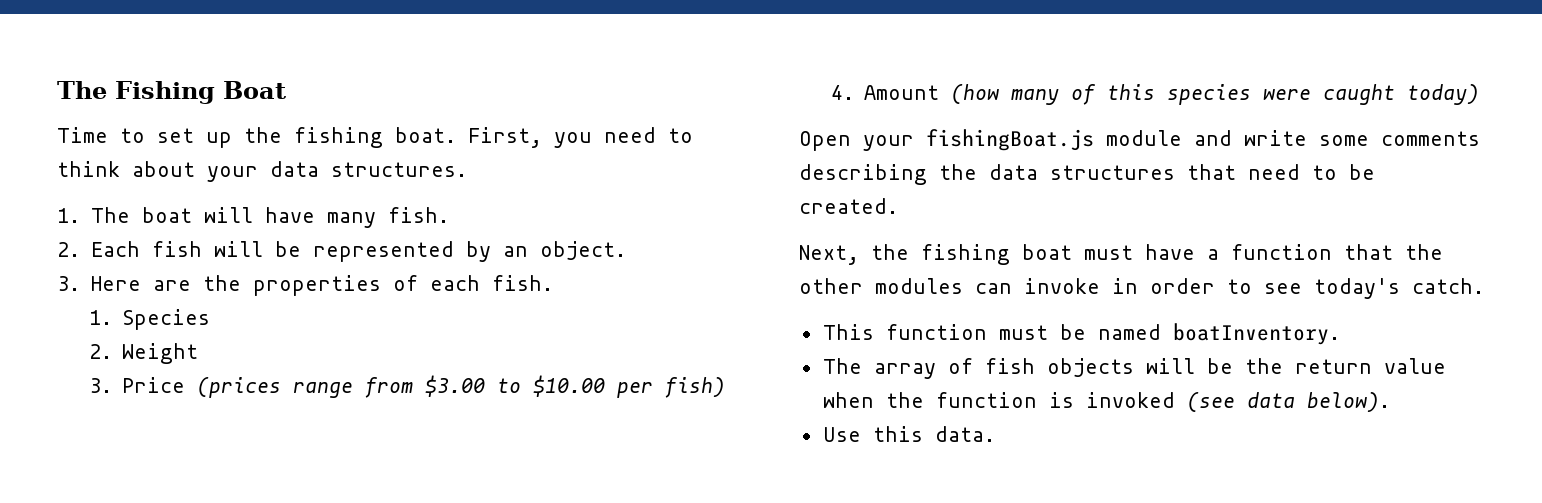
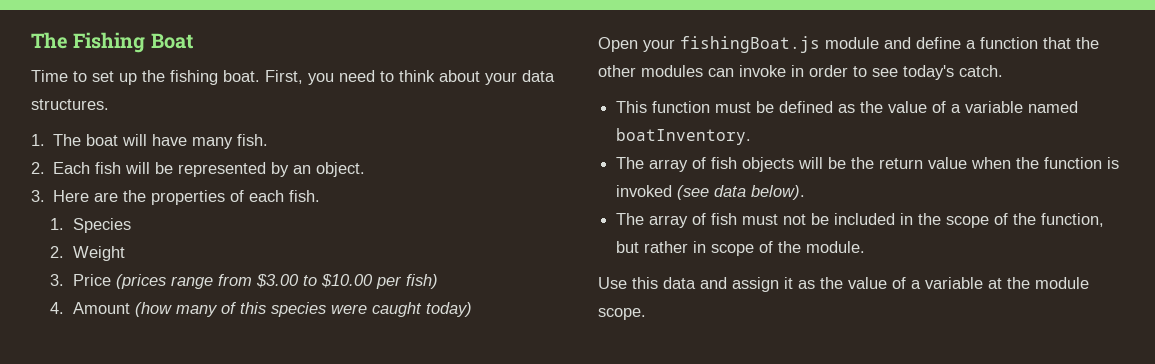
[1244,130,1480,146] [799,164,1375,185] [799,198,898,214] [799,244,1195,265] write some comments describing the data structures that need to be created. // Next, the fishing boat must have -> [916,37,961,49] define
(1086, 332) none -> [779,101,1024,113] defined as the value of a variable
[822,426,995,442] Use this data. -> [616,213,1105,228] [616,241,866,256] [598,277,1089,292] [598,308,646,320] The array of fish must not be included in the scope of the function, but rather in scope of the module. // Use this data and assign it as the value of a variable at the module scope.

